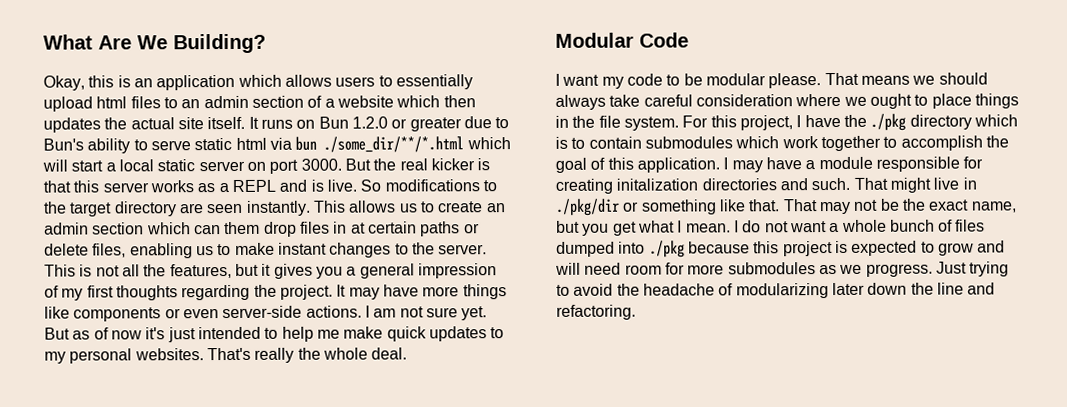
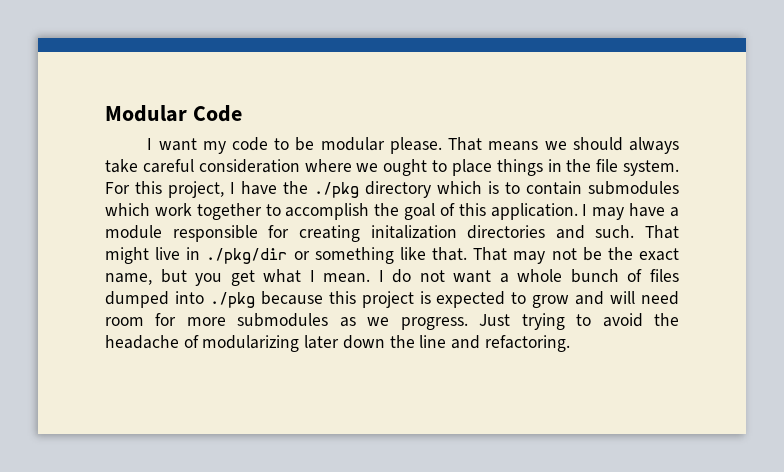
[43,33,266,54] [43,74,473,91] [43,95,476,112] [43,116,510,133] [43,136,511,154] [42,158,491,174] [43,179,497,193] [43,200,506,217] [44,221,480,237] [44,242,488,259] [44,263,497,279] [44,284,507,301] [44,305,488,322] [44,326,505,343] [44,347,408,364] What Are We Building? // Okay, this is an application which allows users to essentially upload html files to an admin section of a website which then updates the actual site itself. It runs on Bun 1.2.0 or greater due to Bun's ability to serve static html via bun ./some_dir/**/*.html which will start a local static server on port 3000. But the real kicker is that this server works as a REPL and is live. So modifications to the target directory are seen instantly. This allows us to create an admin section which can them drop files in at certain paths or delete files, enabling us to make instant changes to the server. This is not all the features, but it gives you a general impression of my first thoughts regarding the project. It may have more things like components or even server-side actions. I am not sure yet. But as of now it's just intended to help me make quick updates to my personal websites. That's really the whole deal. // -> (105, 113) none

